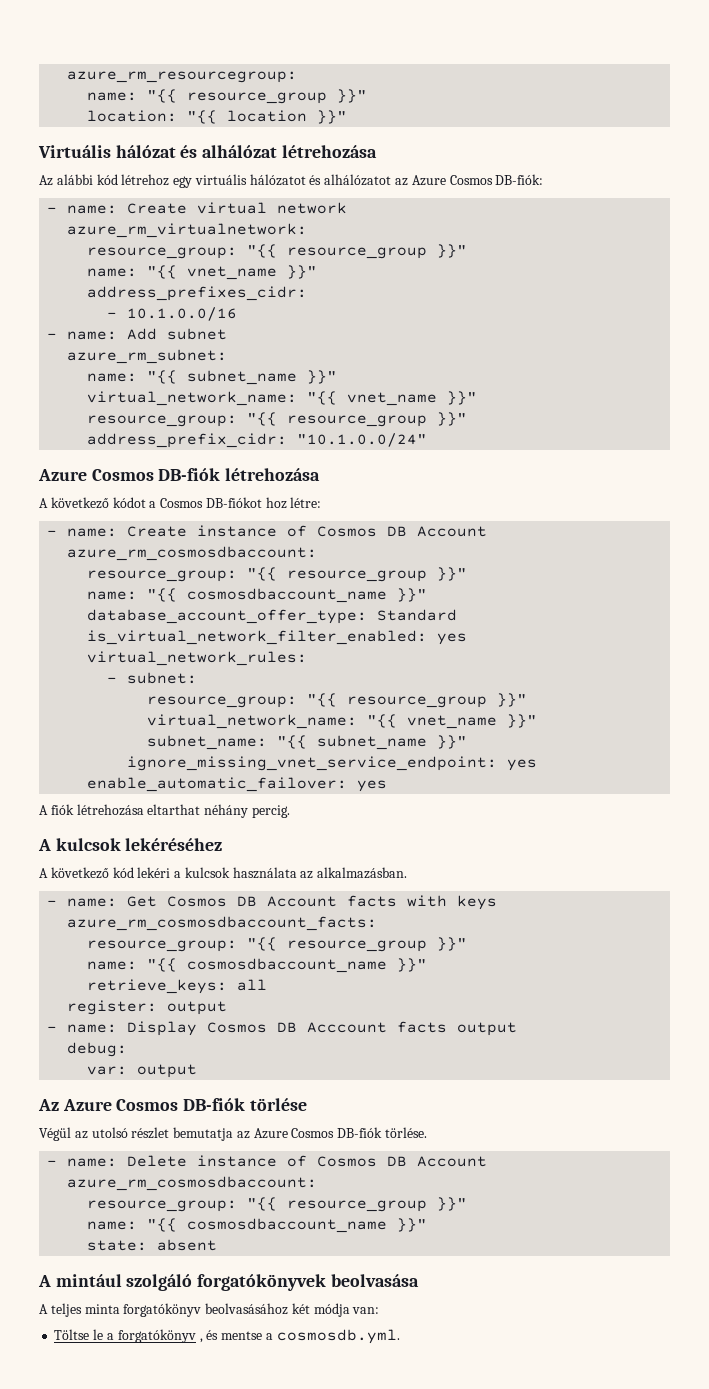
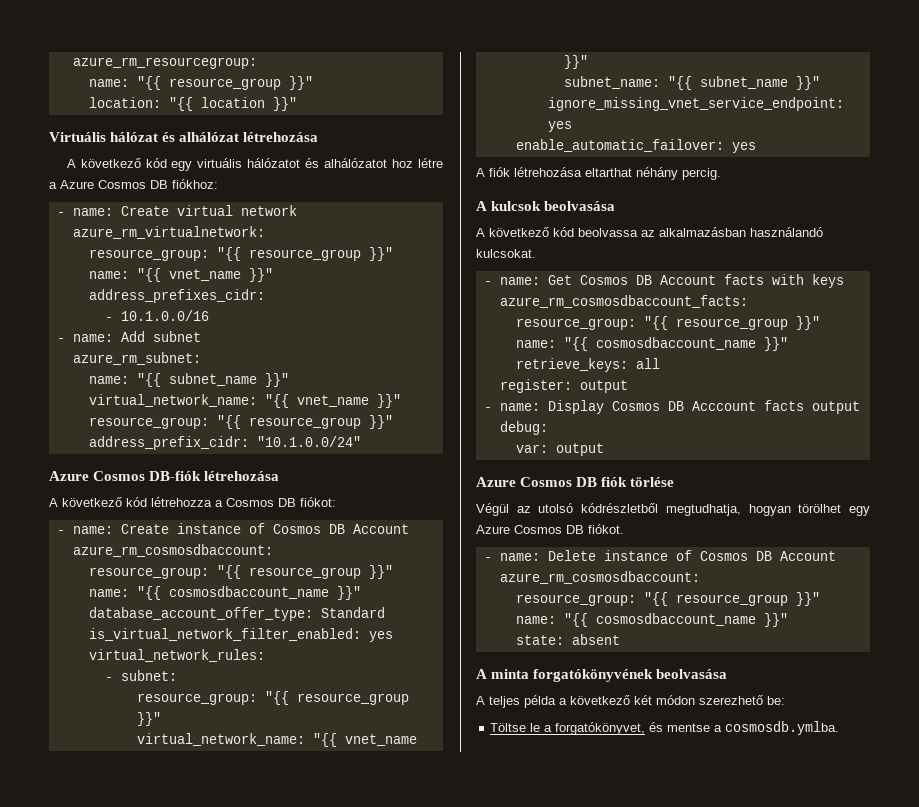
[39,174,170,186] Az alábbi kód létrehoz -> [66,158,167,168] A következő kód
[395,174,544,186] az Azure Cosmos DB-fiók: -> [392,158,443,168] [49,179,218,189] hoz létre a Azure Cosmos DB fiókhoz:
[112,497,322,509] kódot a Cosmos DB-fiókot hoz létre: -> [126,497,336,507] kód létrehozza a Cosmos DB fiókot:
[125,838,223,851] [39,867,408,879] lekéréséhez // A következő kód lekéri a kulcsok használata az alkalmazásban. -> [544,201,616,211] [476,227,823,237] [476,249,536,258] beolvasása // A következő kód beolvassa az alkalmazásban használandó kulcsokat.
[38,1098,246,1111] Az Azure Cosmos DB-fiók -> [476,477,628,487] Azure Cosmos DB fiók
[131,1127,428,1141] részlet bemutatja az Azure Cosmos DB-fiók törlése. -> [581,503,870,516] [476,524,624,534] kódrészletből megtudhatja, hogyan törölhet egy Azure Cosmos DB fiókot.
[55,1274,327,1291] mintául szolgáló forgatókönyvek -> [491,669,654,682] minta forgatókönyvének
[84,1303,380,1317] minta forgatókönyv beolvasásához két módja van: -> [524,695,785,708] példa a következő két módon szerezhető be:
[117,1329,203,1343] forgatókönyv , -> [555,722,646,735] forgatókönyvet,
[276,1329,400,1344] cosmosdb.yml. -> [725,721,840,735] cosmosdb.ymlba.

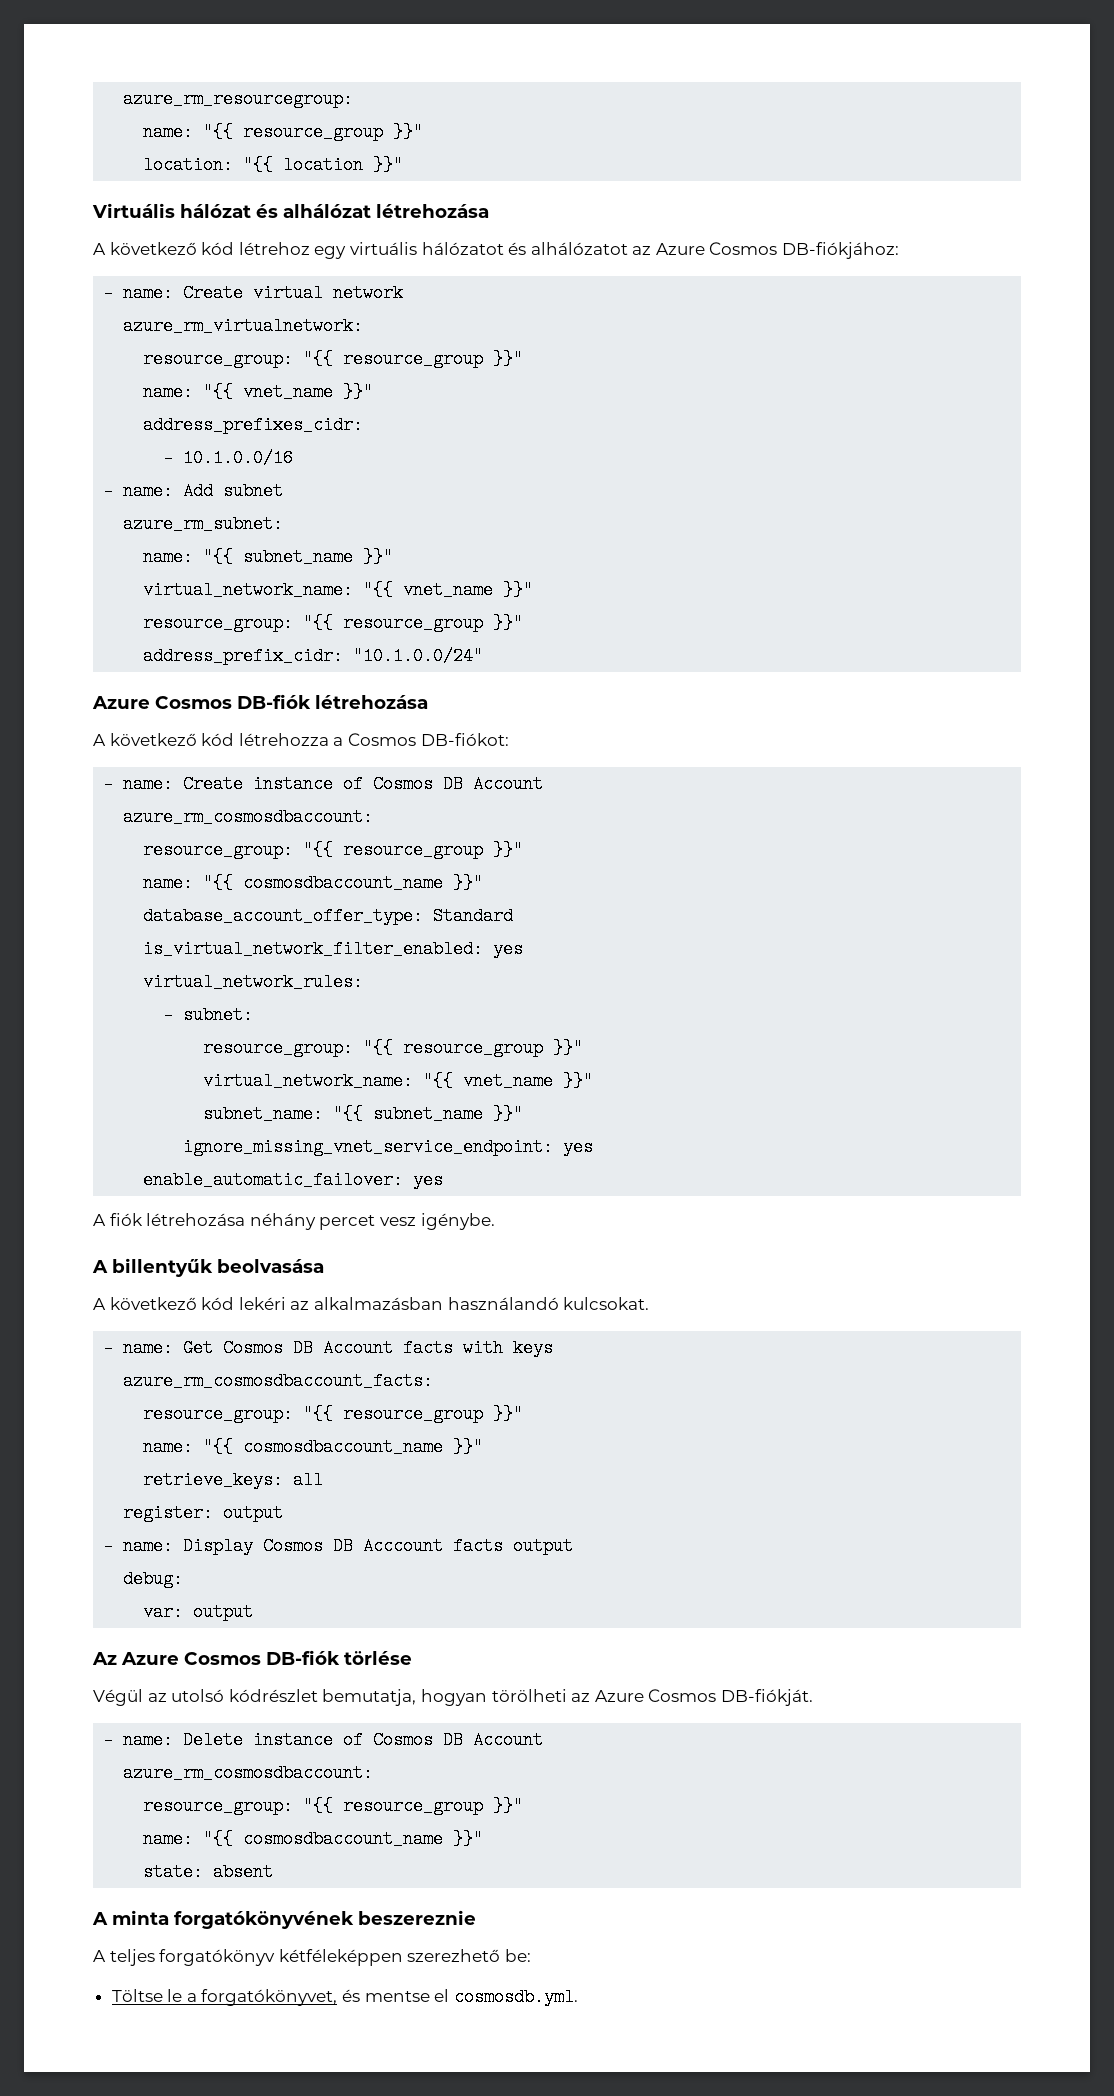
(167, 163) none -> [238,242,310,255] létrehoz
[392,158,443,168] [49,179,218,189] hoz létre a Azure Cosmos DB fiókhoz: -> [632,242,900,259] az Azure Cosmos DB-fiókjához:
[278,497,336,507] DB fiókot: -> [420,733,509,746] DB-fiókot:
[585,167,721,180] [476,201,542,211] eltarthat néhány percig. // A kulcsok -> [249,1213,495,1230] [92,1258,213,1277] néhány percet vesz igénybe. // A billentyűk
[578,228,638,237] beolvassa -> [238,1297,286,1310] lekéri
[476,477,628,487] Azure Cosmos DB fiók -> [92,1650,340,1665] Az Azure Cosmos DB-fiók
[581,503,870,516] [476,524,624,534] kódrészletből megtudhatja, hogyan törölhet egy Azure Cosmos DB fiókot. -> [228,1689,813,1706] kódrészlet bemutatja, hogyan törölheti az Azure Cosmos DB-fiókját.
[656,669,728,679] beolvasása -> [358,1910,476,1925] beszereznie
[524,695,695,708] példa a következő két módon -> [159,1949,403,1966] forgatókönyv kétféleképpen
[714,721,840,735] a cosmosdb.ymlba. -> [434,1988,578,2006] el cosmosdb.yml.

